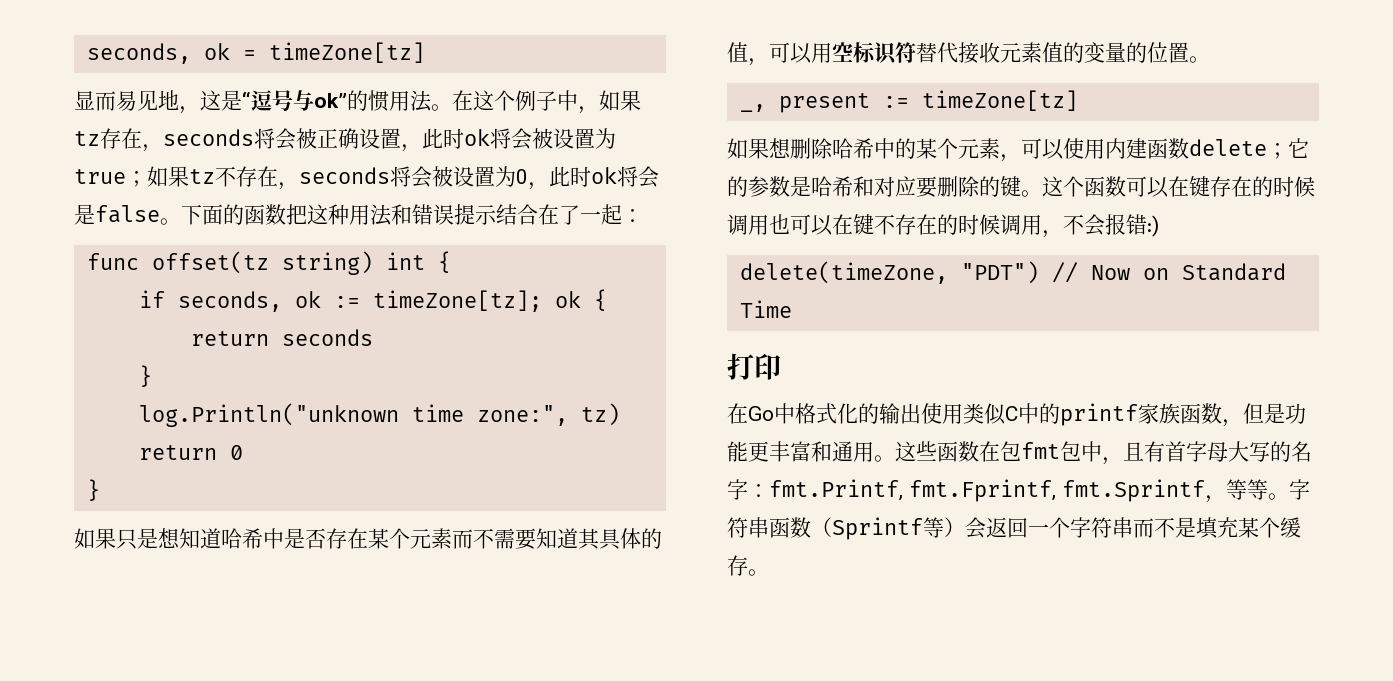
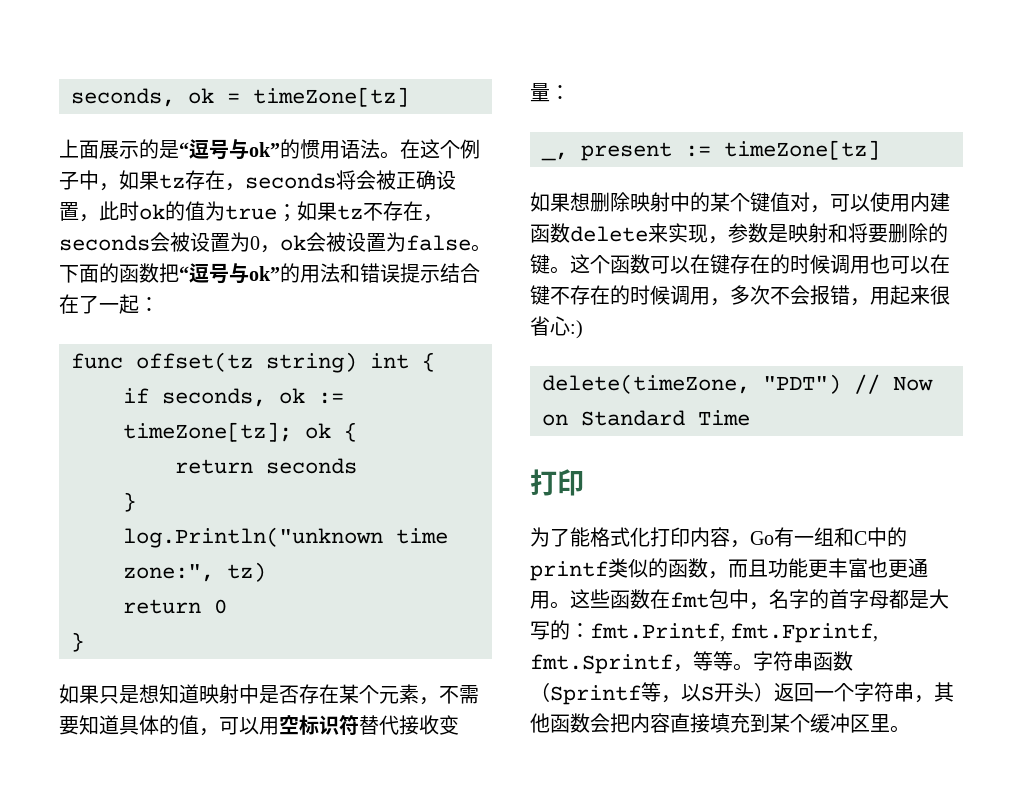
[74,90,221,114] 显而易见地，这 -> [59,139,159,159] 上面展示的
(410, 101) none -> [340,139,360,159] 语
[490,128,595,150] 将会被设置 -> [165,201,205,221] 的值
[390,166,411,187] 将 -> (150, 243) none
[549,166,659,188] [74,204,95,225] 此时ok将会是 -> [280,232,406,252] ok会被设置为
[307,204,349,225] 这种 -> [179,263,300,284] “逗号与ok”的
[221,528,263,549] 哈希 -> [199,684,239,704] 映射
[452,529,473,549] 而 -> [419,697,439,705] ，
[578,528,600,550] 其 -> (119, 725) none
[1000,42,1210,63] 元素值的变量的位置。 -> [439,715,459,735] [530,83,570,102] 变量：
[832,138,874,159] 哈希 -> [630,192,670,212] 映射
[958,138,1000,159] 元素 -> [750,192,810,212] 键值对
[1267,138,1309,159] [727,176,916,197] ；它的参数是哈希和对应 -> [648,223,868,244] 来实现，参数是映射和将
(1063, 234) none -> [730,285,770,305] 多次
(1147, 224) none -> [850,285,950,306] [530,316,570,336] ，用起来很省心
[727,403,1285,427] 在Go中格式化的输出使用类似C中的printf家族函数，但是 -> [530,527,907,548] [530,558,768,581] 为了能格式化打印内容，Go有一组和C中的printf类似的函数，而且
[811,441,832,462] 和 -> [868,558,908,578] 也更
[1000,441,1021,461] 包 -> (670, 599) none
[1123,441,1312,462] [727,479,748,500] 且有首字母大写的名字 -> [769,589,949,609] [530,620,570,640] 名字的首字母都是大写的
[944,517,1301,539] [727,555,748,576] ）会返回一个字符串而不是填充某个缓存 -> [661,682,954,703] [530,713,890,733] ，以S开头）返回一个字符串，其他函数会把内容直接填充到某个缓冲区里

